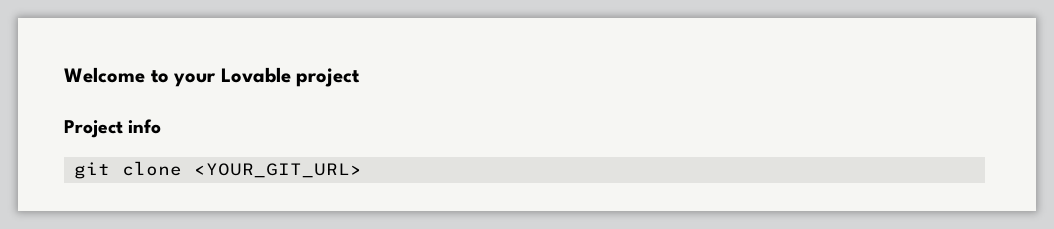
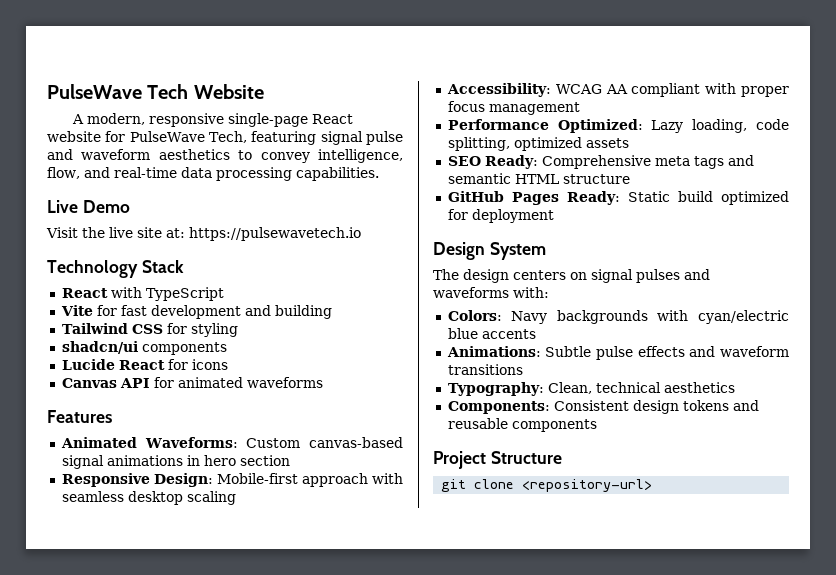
[64,67,361,87] Welcome to your Lovable project -> [47,84,264,99] [71,113,353,127] [47,131,403,145] [47,149,403,163] [47,167,379,181] [47,200,130,213] [46,227,361,241] [47,260,184,278] [61,287,224,301] [60,305,332,319] [61,323,238,337] [61,341,227,355] [61,359,228,370] [61,377,323,388] [47,410,112,423] [60,437,403,448] [61,455,290,469] [61,473,403,487] [61,491,236,505] [446,83,789,97] [447,101,580,115] [447,119,789,133] [447,137,629,151] [447,155,754,169] [447,173,630,184] [447,191,789,205] [447,209,554,223] [433,242,546,260] [433,269,710,283] [433,287,549,298] [447,310,789,324] [447,328,536,339] [446,346,789,360] [447,364,523,375] [447,382,735,396] [447,400,759,414] [447,418,597,432] PulseWave Tech Website // A modern, responsive single-page React website for PulseWave Tech, featuring signal pulse and waveform aesthetics to convey intelligence, flow, and real-time data processing capabilities. // Live Demo // Visit the live site at: https://pulsewavetech.io // Technology Stack // React with TypeScript // Vite for fast development and building // Tailwind CSS for styling // shadcn/ui components // Lucide React for icons // Canvas API for animated waveforms // Features // Animated Waveforms: Custom canvas-based signal animations in hero section // Responsive Design: Mobile-first approach with seamless desktop scaling // Accessibility: WCAG AA compliant with proper focus management // Performance Optimized: Lazy loading, code splitting, optimized assets // SEO Ready: Comprehensive meta tags and semantic HTML structure // GitHub Pages Ready: Static build optimized for deployment // Design System // The design centers on signal pulses and waveforms with: // Colors: Navy backgrounds with cyan/electric blue accents // Animations: Subtle pulse effects and waveform transitions // Typography: Clean, technical aesthetics // Components: Consistent design tokens and reusable components
[128,119,162,134] info -> [490,451,562,464] Structure
[194,163,363,178] <YOUR_GIT_URL> -> [522,479,653,492] <repository-url>

